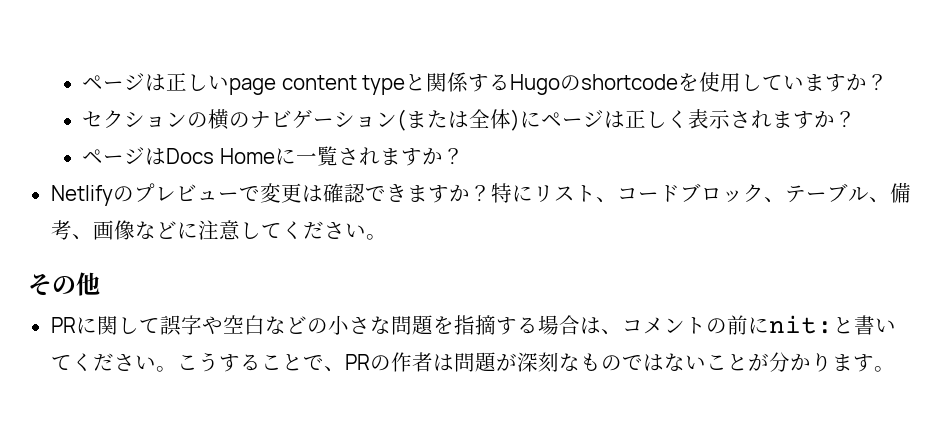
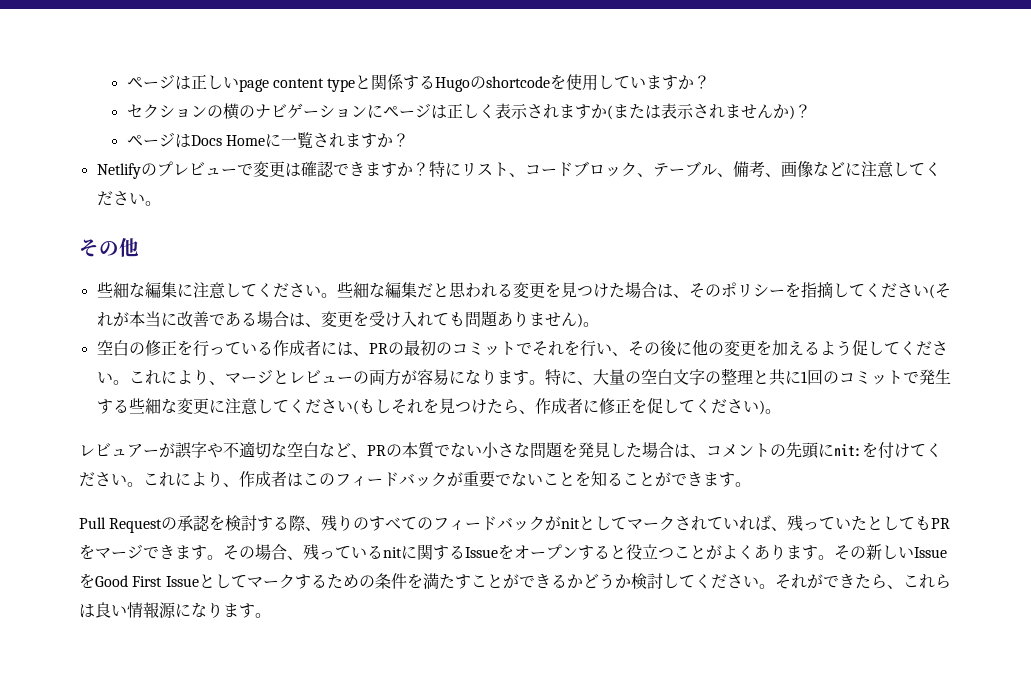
[397,109,521,131] (または全体) -> (367, 111) none
(836, 119) none -> [606,103,795,120] (または表示されませんか)
[50,315,328,336] PRに関して誤字や空白などの -> [96,281,951,299] [96,311,599,328] [96,340,948,357] [96,368,951,386] [96,398,781,415] [79,441,482,459] 些細な編集に注意してください。些細な編集だと思われる変更を見つけた場合は、そのポリシーを指摘してください(それが本当に改善である場合は、変更を受け入れても問題ありません)。 // 空白の修正を行っている作成者には、PRの最初のコミットでそれを行い、その後に他の変更を加えるよう促してください。これにより、マージとレビューの両方が容易になります。特に、大量の空白文字の整理と共に1回のコミットで発生する些細な変更に注意してください(もしそれを見つけたら、作成者に修正を促してください)。 // レビュアーが誤字や不適切な空白など、PRの本質でない
[453,315,538,335] 指摘する -> [578,442,642,458] 発見した
[726,315,896,335] [50,352,811,372] 前にnit:と書いてください。こうすることで、PRの作者は問題が深刻なものではないことが分か -> [786,442,942,459] [79,471,751,488] [79,515,951,533] [79,544,947,560] [79,573,951,589] [79,602,207,618] 先頭にnit:を付けてください。これにより、作成者はこのフィードバックが重要でないことを知ることができます。 // Pull Requestの承認を検討する際、残りのすべてのフィードバックがnitとしてマークされていれば、残っていたとしてもPRをマージできます。その場合、残っているnitに関するIssueをオープンすると役立つことがよくあります。その新しいIssueをGood First Issueとしてマークするための条件を満たすことができるかどうか検討してください。それができたら、これらは良い情報源にな

